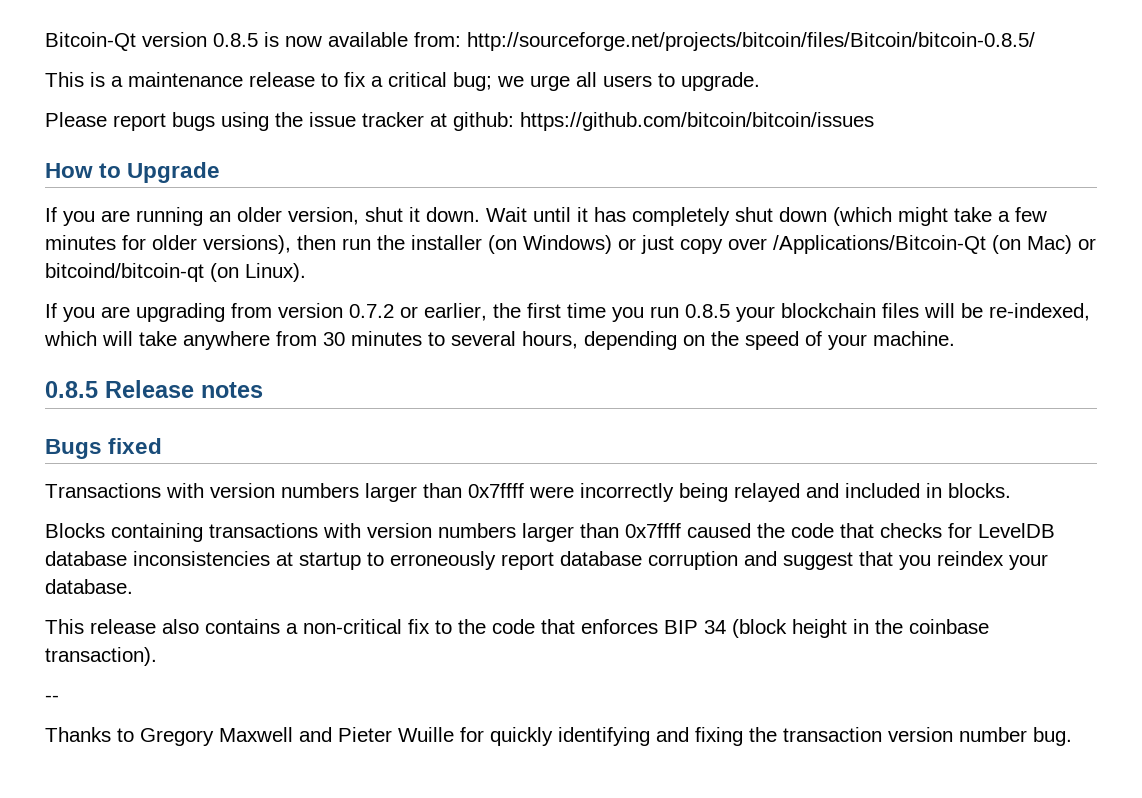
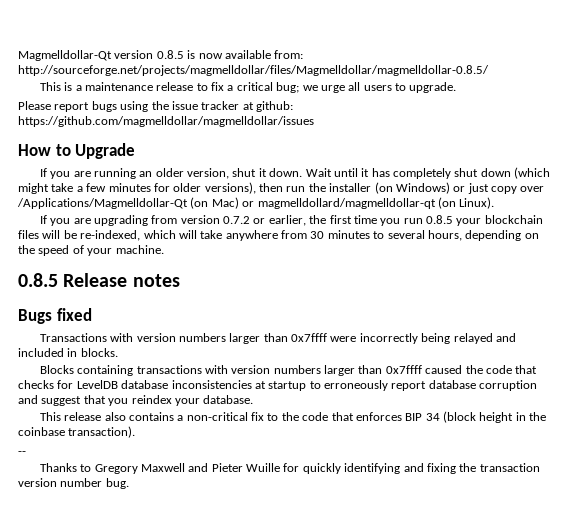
[45,32,136,51] Bitcoin-Qt -> [18,50,112,61] Magmelldollar-Qt
[467,32,1035,51] http://sourceforge.net/projects/bitcoin/files/Bitcoin/bitcoin-0.8.5/ -> [18,65,489,76] http://sourceforge.net/projects/magmelldollar/files/Magmelldollar/magmelldollar-0.8.5/
[520,112,874,131] https://github.com/bitcoin/bitcoin/issues -> [18,116,314,127] https://github.com/magmelldollar/magmelldollar/issues
[773,235,986,254] /Applications/Bitcoin-Qt -> [17,198,188,209] /Applications/Magmelldollar-Qt
[45,263,204,282] bitcoind/bitcoin-qt -> [257,198,436,209] magmelldollard/magmelldollar-qt

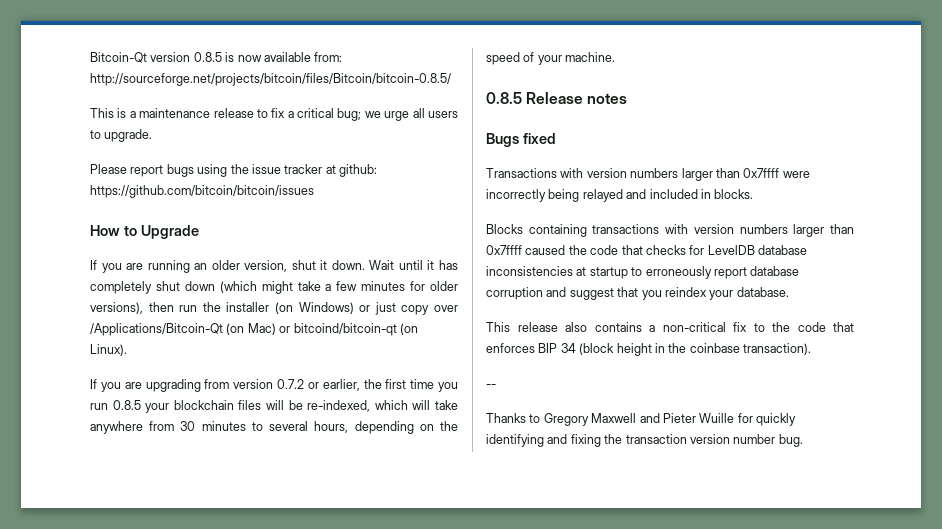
[18,50,112,61] Magmelldollar-Qt -> [90,52,147,63] Bitcoin-Qt
[18,65,489,76] http://sourceforge.net/projects/magmelldollar/files/Magmelldollar/magmelldollar-0.8.5/ -> [90,73,451,86] http://sourceforge.net/projects/bitcoin/files/Bitcoin/bitcoin-0.8.5/
[18,116,314,127] https://github.com/magmelldollar/magmelldollar/issues -> [90,185,314,198] https://github.com/bitcoin/bitcoin/issues
[17,198,188,209] /Applications/Magmelldollar-Qt -> [90,323,223,336] /Applications/Bitcoin-Qt
[257,198,436,209] magmelldollard/magmelldollar-qt -> [293,323,397,336] bitcoind/bitcoin-qt

